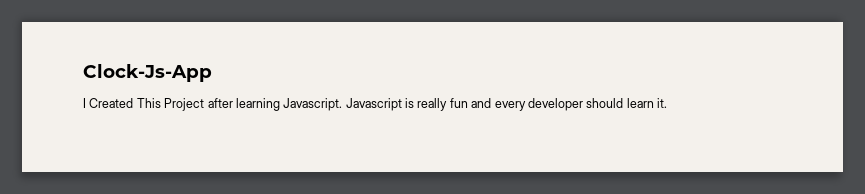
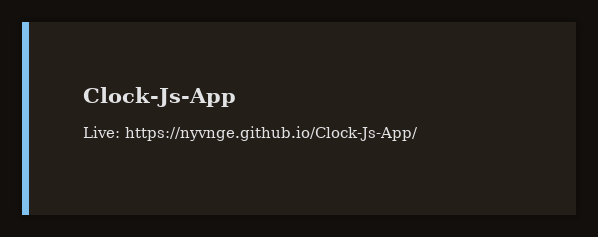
[83,98,667,111] I Created This Project after learning Javascript. Javascript is really fun and every developer should learn it. -> [83,126,418,141] Live: https://nyvnge.github.io/Clock-Js-App/

